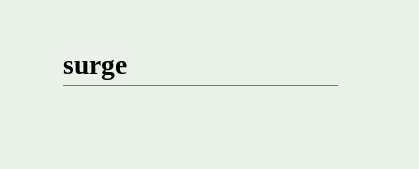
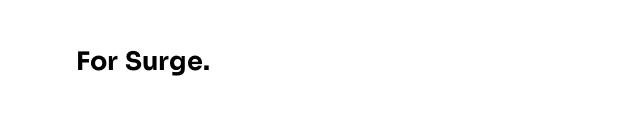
[63,59,127,80] surge -> [76,50,210,76] For Surge.

